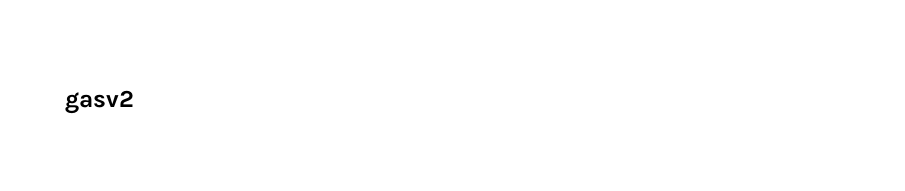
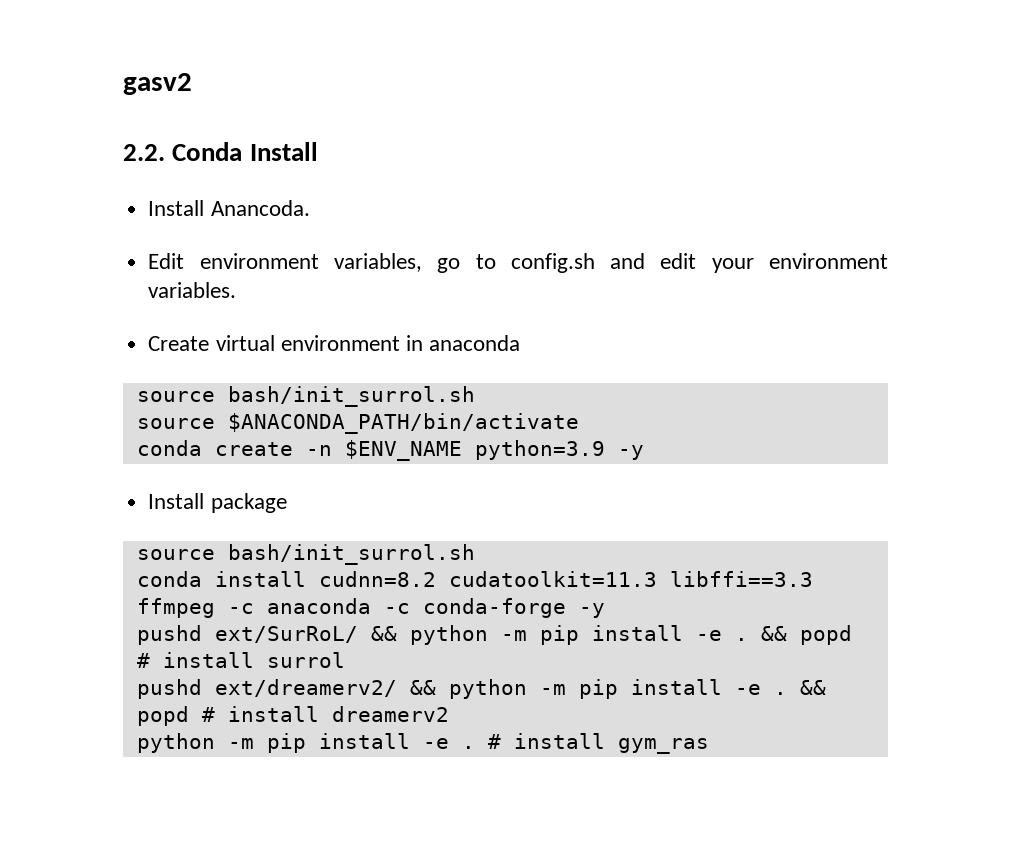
(134, 102) none -> [123,142,318,161] [148,200,310,216] [148,253,888,273] [148,282,237,298] [148,335,521,351] [136,386,475,407] [136,413,579,434] [136,440,644,461] [148,493,287,513] [136,544,475,565] [136,571,813,587] [136,598,605,618] [136,625,852,645] [136,652,345,668] [136,679,826,699] [136,706,449,726] [136,733,709,754] // 2.2. Conda Install // Install Anancoda. // Edit environment variables, go to config.sh and edit your environment variables. // Create virtual environment in anaconda // source bash/init_surrol.sh // source $ANACONDA_PATH/bin/activate // conda create -n $ENV_NAME python=3.9 -y // Install package // source bash/init_surrol.sh // conda install cudnn=8.2 cudatoolkit=11.3 libffi==3.3 ffmpeg -c anaconda -c conda-forge -y // pushd ext/SurRoL/ && python -m pip install -e . && popd # install surrol // pushd ext/dreamerv2/ && python -m pip install -e . && popd # install dreamerv2 // python -m pip install -e . # install gym_ras

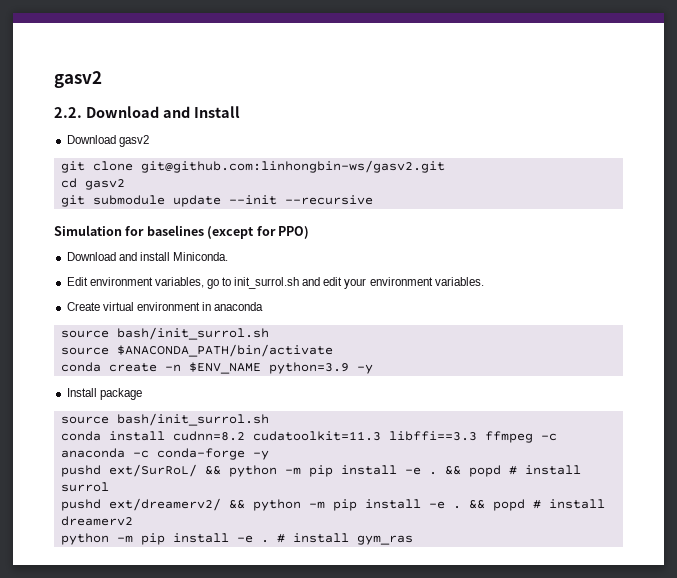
[172,142,243,161] Conda -> [85,106,190,118] Download and
[148,200,310,216] Install Anancoda. -> [66,135,149,147] [60,160,445,173] [60,178,125,190] [60,195,373,207] [54,225,309,239] [66,252,228,261] Download gasv2 // git clone git@github.com:linhongbin-ws/gasv2.git // cd gasv2 // git submodule update --init --recursive // Simulation for baselines (except for PPO) // Download and install Miniconda.
[510,253,595,273] config.sh -> [234,277,300,289] init_surrol.sh

